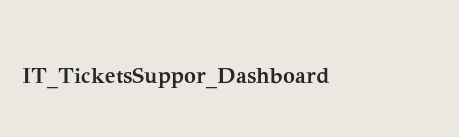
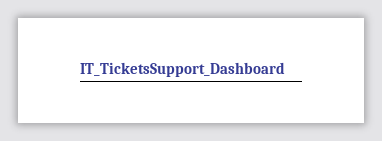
[22,67,330,89] IT_TicketsSuppor_Dashboard -> [80,62,285,77] IT_TicketsSupport_Dashboard

